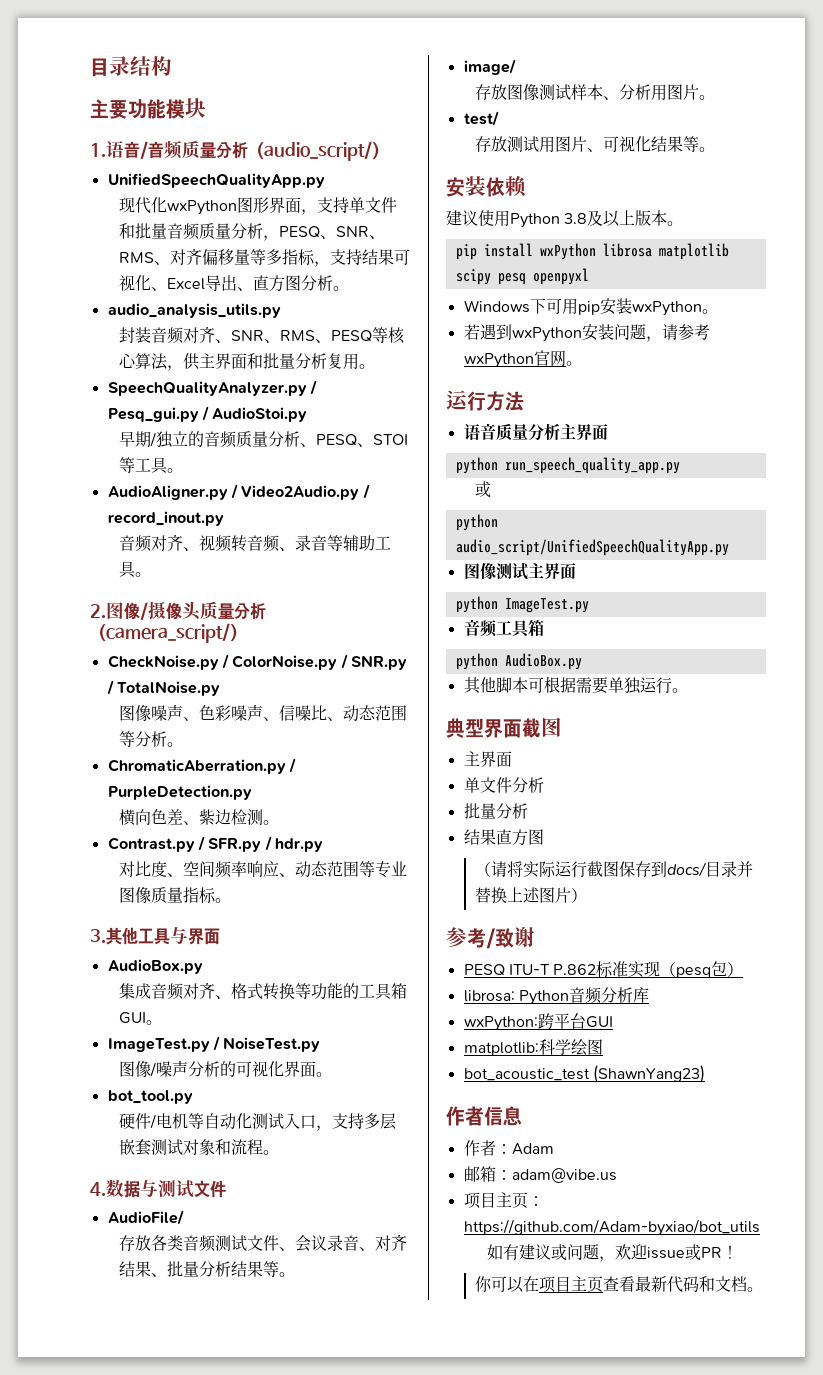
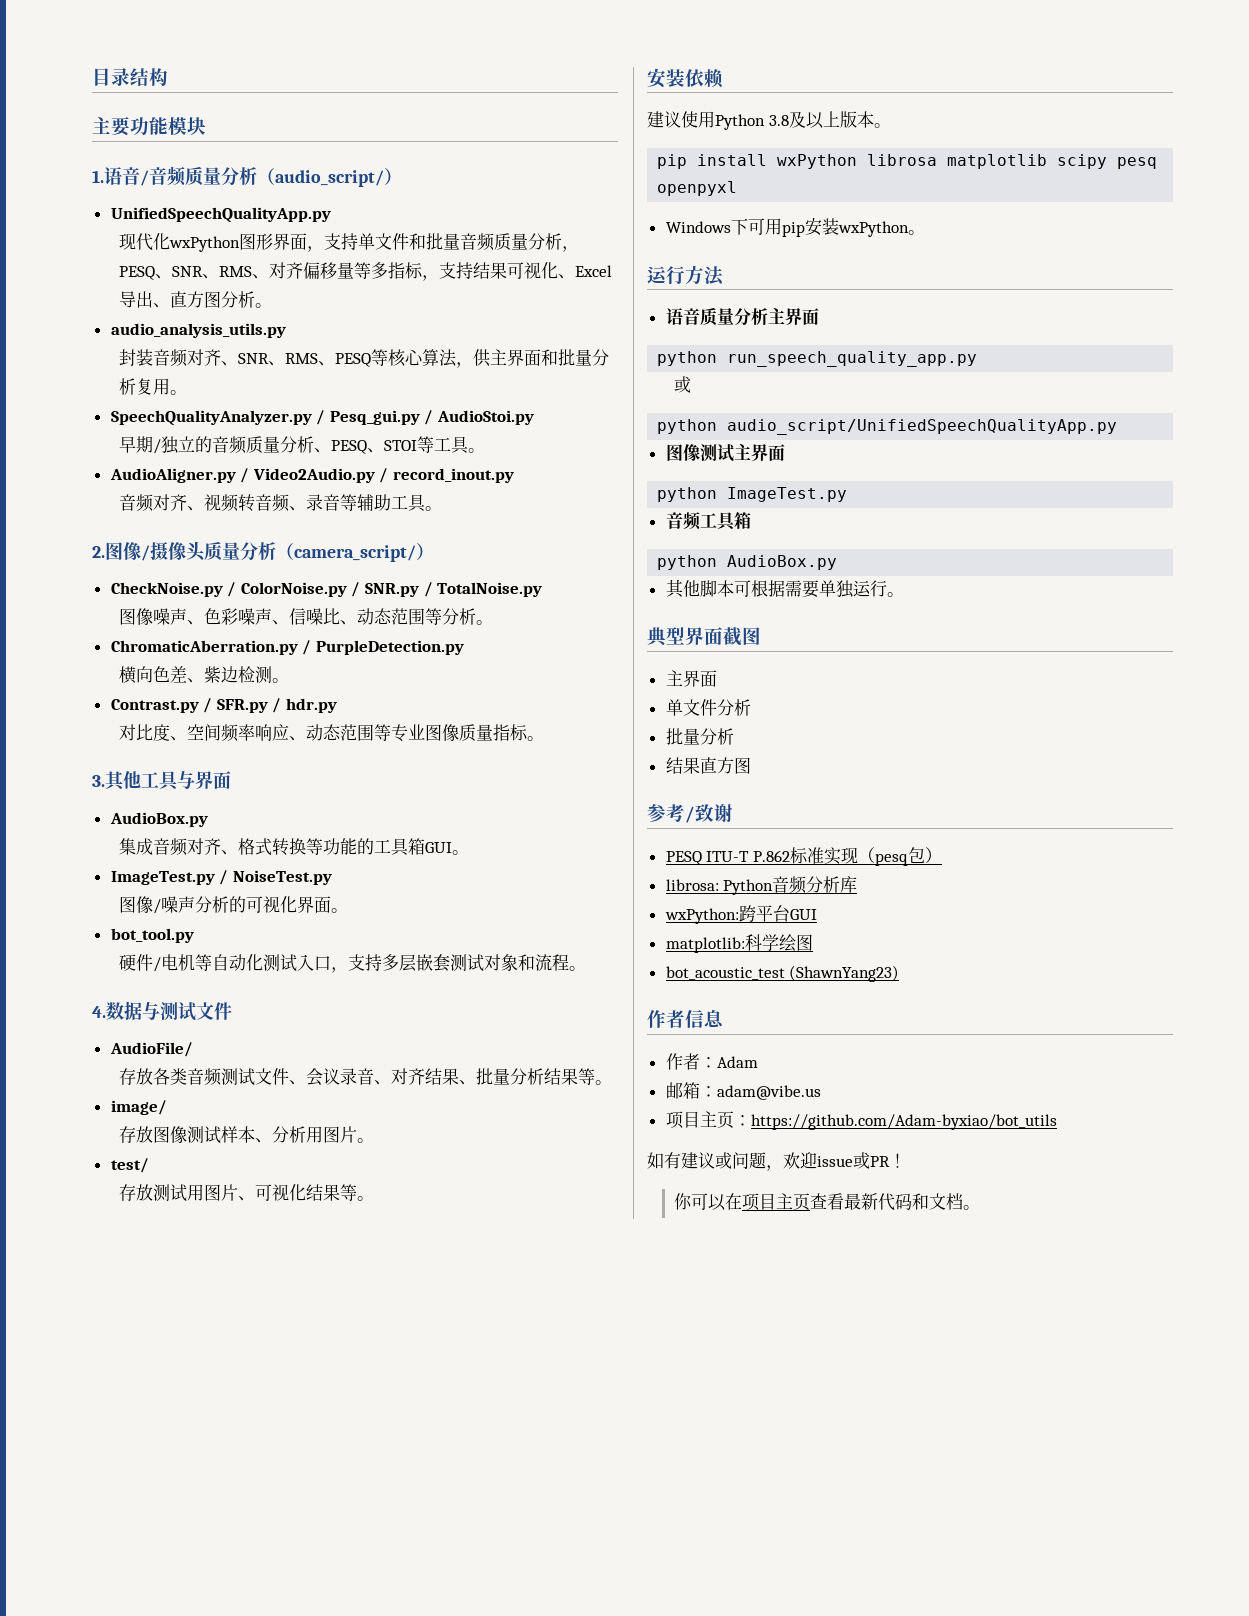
[463,324,710,342] [463,350,582,368] // 若遇到wxPython安装问题，请参考wxPython官网。 -> (925, 232) none
[474,861,753,878] [474,887,587,904] // （请将实际运行截图保存到docs/目录并替换上述图片） -> (751, 765) none

